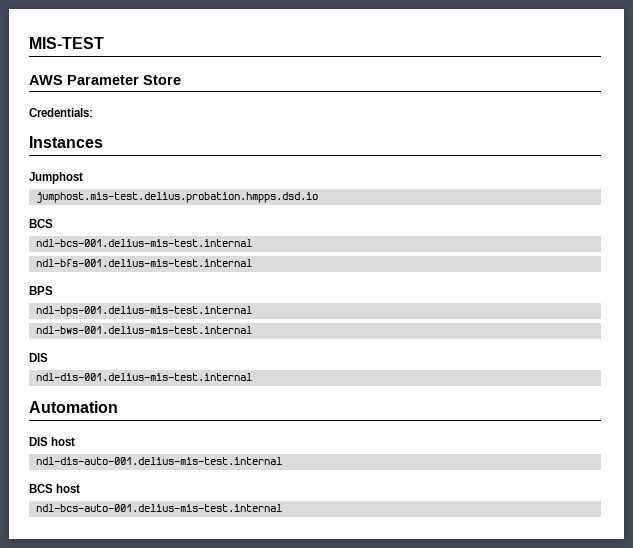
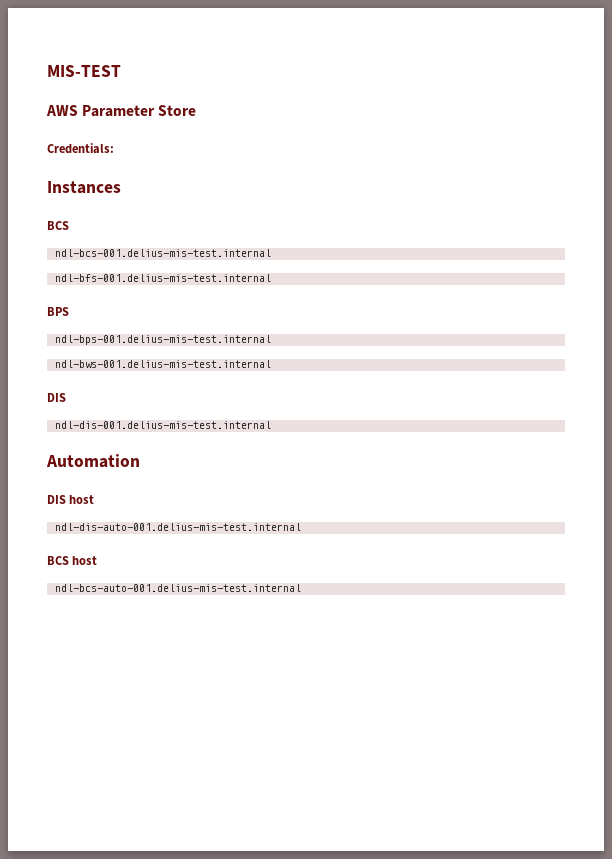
[29,172,83,184] [35,192,318,203] // Jumphost // jumphost.mis-test.delius.probation.hmpps.dsd.io -> (121, 187) none

